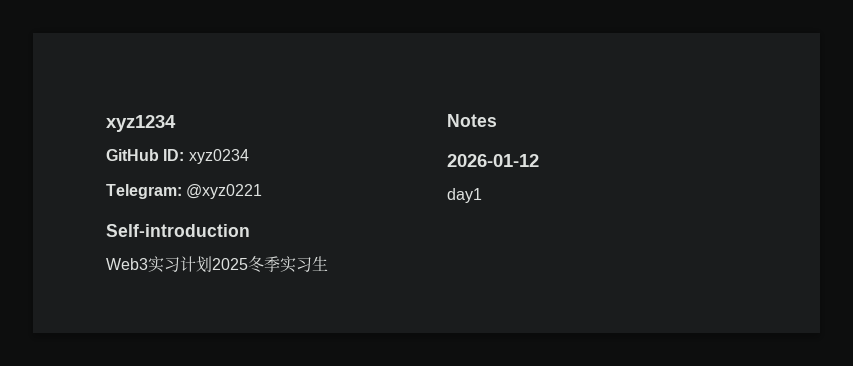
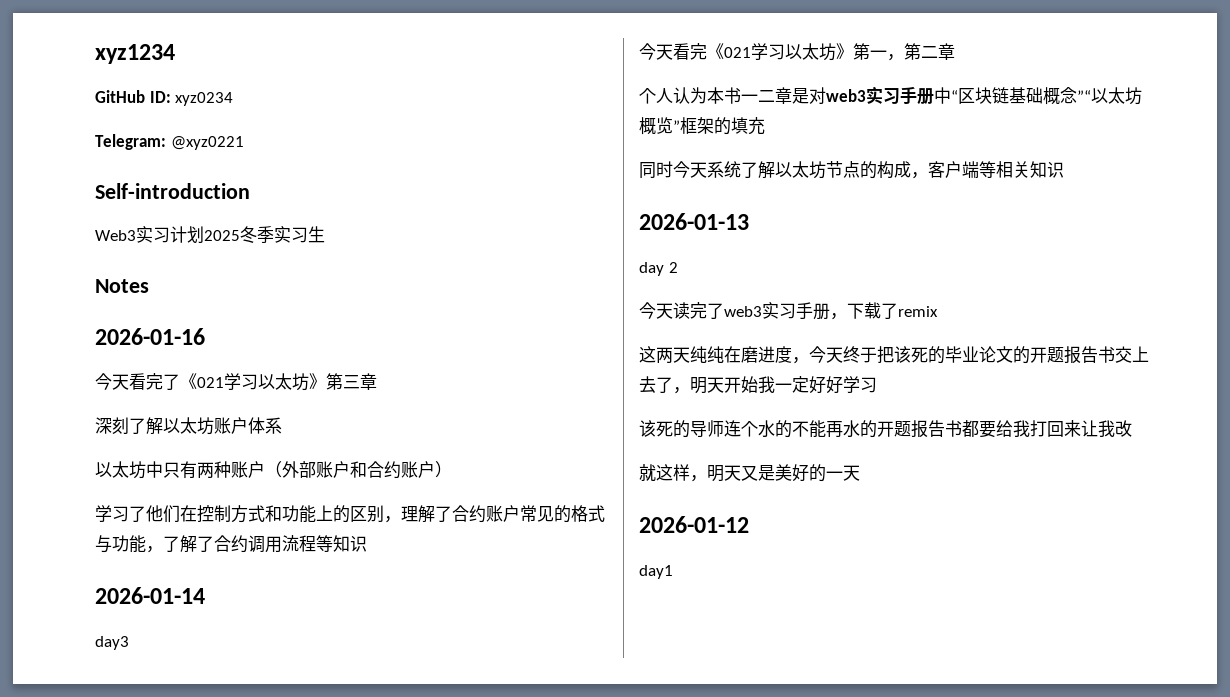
(497, 120) none -> [95,328,205,345] [95,373,377,391] [95,417,282,435] [95,461,452,479] [95,505,605,523] [95,535,367,553] [95,587,205,604] [95,636,129,650] [639,43,955,61] [639,86,1142,105] [639,117,765,135] [639,161,1064,179] [639,213,749,230] [639,262,678,276] [639,302,938,320] [639,346,1149,364] [639,376,877,394] [639,420,1132,438] [639,464,860,482] // 2026-01-16 // 今天看完了《021学习以太坊》第三章 // 深刻了解以太坊账户体系 // 以太坊中只有两种账户（外部账户和合约账户） // 学习了他们在控制方式和功能上的区别，理解了合约账户常见的格式与功能，了解了合约调用流程等知识 // 2026-01-14 // day3 // 今天看完《021学习以太坊》第一，第二章 // 个人认为本书一二章是对web3实习手册中“区块链基础概念”“以太坊概览”框架的填充 // 同时今天系统了解以太坊节点的构成，客户端等相关知识 // 2026-01-13 // day 2 // 今天读完了web3实习手册，下载了remix // 这两天纯纯在磨进度，今天终于把该死的毕业论文的开题报告书交上去了，明天开始我一定好好学习 // 该死的导师连个水的不能再水的开题报告书都要给我打回来让我改 // 就这样，明天又是美好的一天

